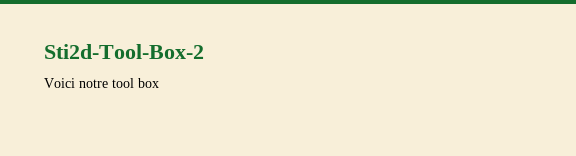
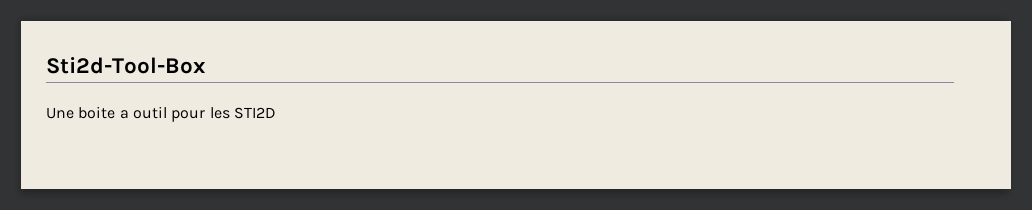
[44,44,204,59] [44,78,159,88] Sti2d-Tool-Box-2 // Voici notre tool box -> [46,57,206,74] [46,106,276,122] Sti2d-Tool-Box // Une boite a outil pour les STI2D

